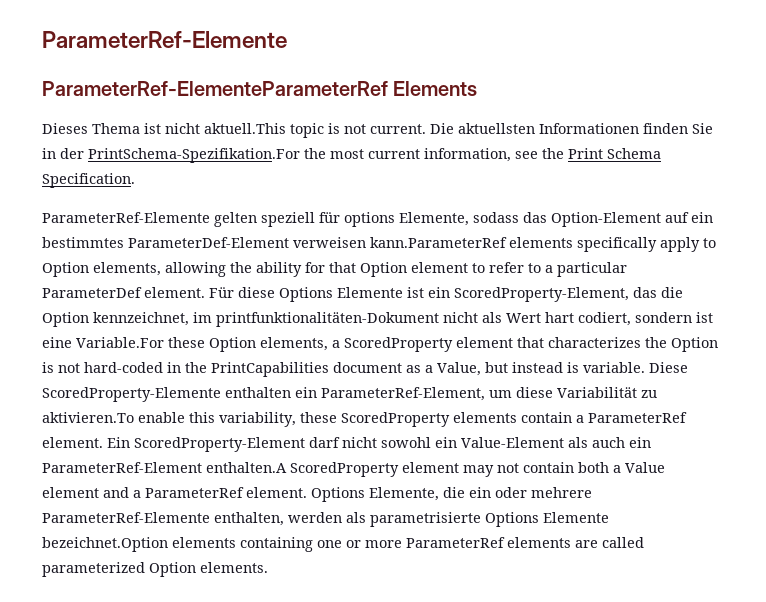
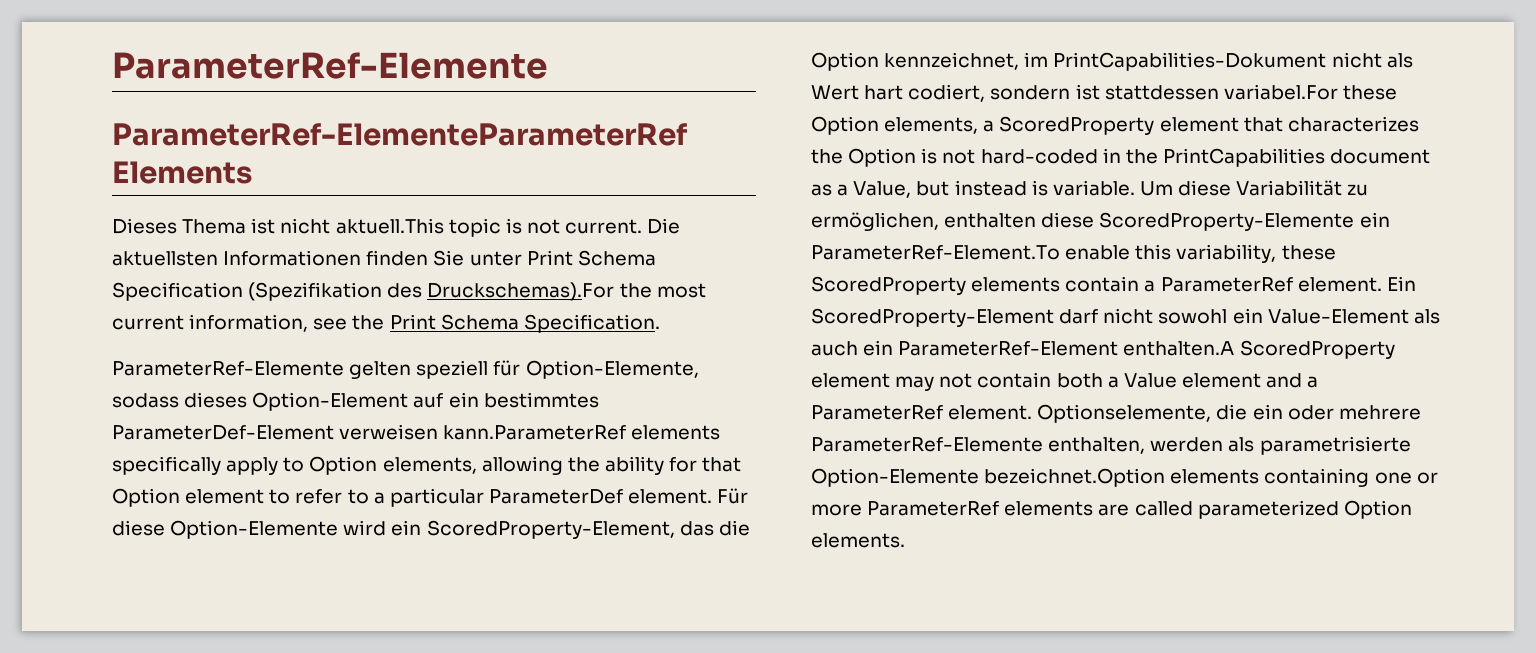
[42,148,300,163] in der PrintSchema-Spezifikation.For -> [469,250,656,266] [112,282,615,301] unter Print Schema Specification (Spezifikation des Druckschemas).For
[344,212,547,227] options Elemente, sodass das -> [525,360,699,379] [112,392,248,408] Option-Elemente, sodass dieses
[279,287,424,302] Options Elemente ist -> [170,520,387,539] Option-Elemente wird
[216,312,439,327] printfunktionalitäten-Dokument -> [1053,52,1327,71] PrintCapabilities-Dokument
[42,337,164,348] eine Variable.For -> [1104,84,1338,100] stattdessen variabel.For
[649,362,688,373] [42,387,657,402] [42,412,134,423] Diese ScoredProperty-Elemente enthalten ein ParameterRef-Element, um diese Variabilität zu aktivieren.To -> [1139,180,1369,196] [811,212,1390,231] [811,245,1060,260] Um diese Variabilität zu ermöglichen, enthalten diese ScoredProperty-Elemente ein ParameterRef-Element.To
[311,487,439,502] Options Elemente, -> [1037,404,1212,423] Optionselemente,
[485,512,609,527] Options Elemente -> [811,468,979,487] Option-Elemente

